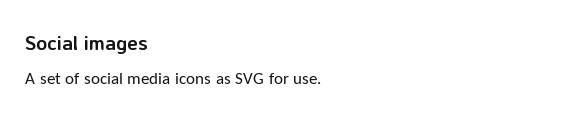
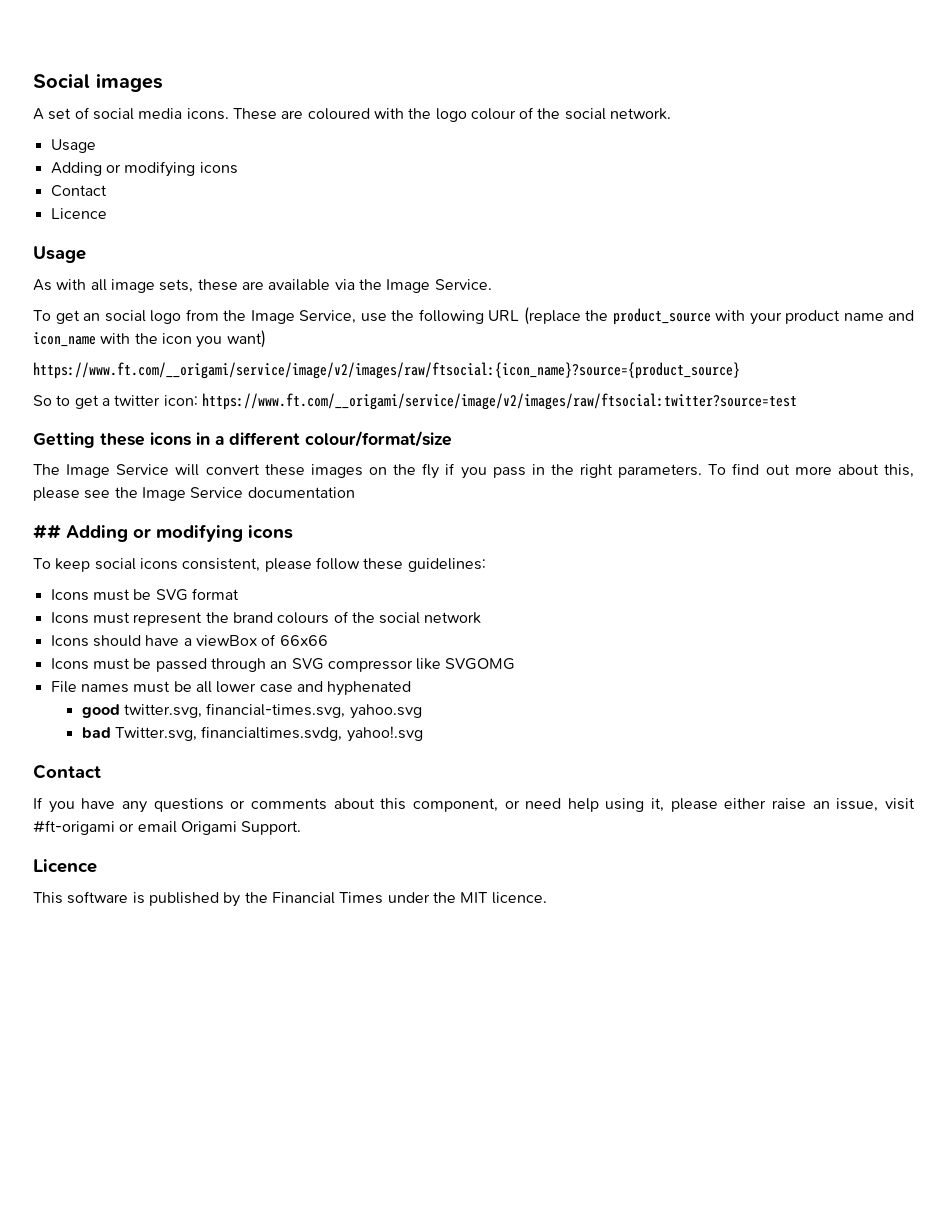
[174,73,322,84] icons as SVG for use. -> [186,107,672,122] [50,139,96,153] [50,161,238,177] [50,185,107,197] [50,208,107,219] [33,246,86,263] [33,279,492,293] [33,307,914,325] [33,330,266,348] [33,362,740,379] [33,393,797,410] [33,431,452,448] [33,463,914,479] [33,487,355,501] [33,524,293,542] [33,557,486,572] [50,588,239,601] [50,611,482,626] [50,634,328,647] [50,658,516,672] [50,681,412,696] [81,703,422,719] [81,726,423,742] [33,764,101,779] [33,797,915,813] [33,820,302,835] [33,859,97,873] [33,891,547,907] icons. These are coloured with the logo colour of the social network. // Usage // Adding or modifying icons // Contact // Licence // Usage // As with all image sets, these are available via the Image Service. // To get an social logo from the Image Service, use the following URL (replace the product_source with your product name and icon_name with the icon you want) // https://www.ft.com/__origami/service/image/v2/images/raw/ftsocial:{icon_name}?source={product_source} // So to get a twitter icon: https://www.ft.com/__origami/service/image/v2/images/raw/ftsocial:twitter?source=test // Getting these icons in a different colour/format/size // The Image Service will convert these images on the fly if you pass in the right parameters. To find out more about this, please see the Image Service documentation // ## Adding or modifying icons // To keep social icons consistent, please follow these guidelines: // Icons must be SVG format // Icons must represent the brand colours of the social network // Icons should have a viewBox of 66x66 // Icons must be passed through an SVG compressor like SVGOMG // File names must be all lower case and hyphenated // good twitter.svg, financial-times.svg, yahoo.svg // bad Twitter.svg, financialtimes.svdg, yahoo!.svg // Contact // If you have any questions or comments about this component, or need help using it, please either raise an issue, visit #ft-origami or email Origami Support. // Licence // This software is published by the Financial Times under the MIT licence.

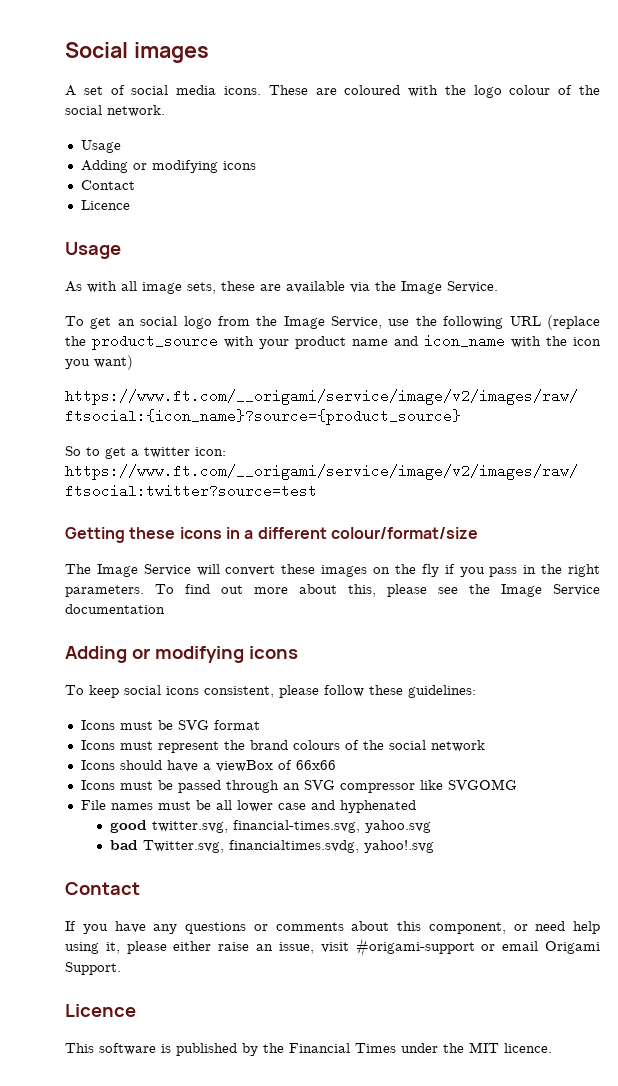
[33,524,61,539] ## -> (165, 609) none
[33,820,115,835] #ft-origami -> [355,938,475,957] #origami-support

